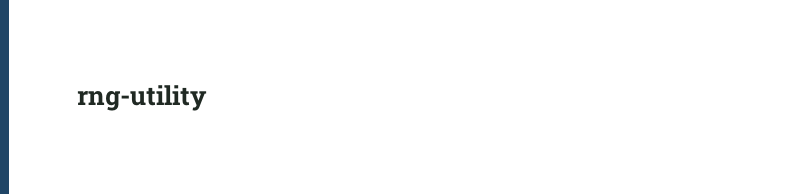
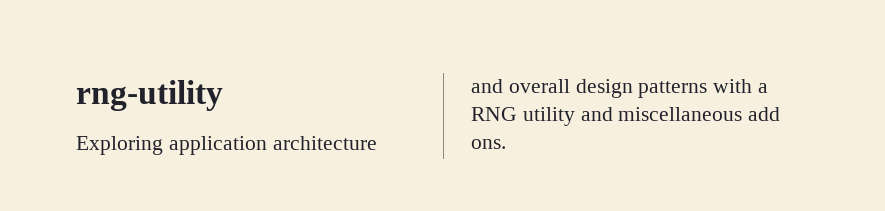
(207, 98) none -> [76,136,377,155] [471,79,769,98] [471,107,781,126] [471,139,506,149] // Exploring application architecture and overall design patterns with a RNG utility and miscellaneous add ons.

